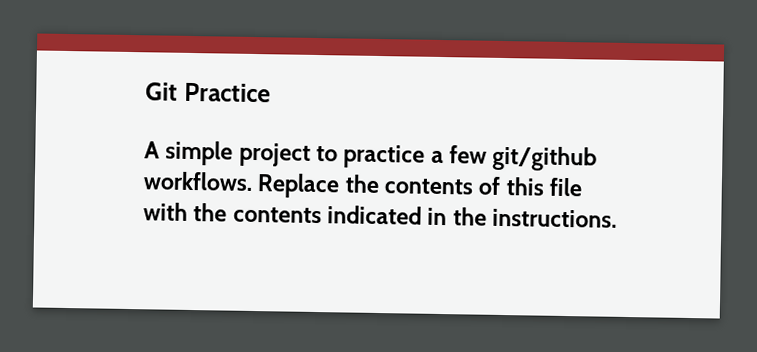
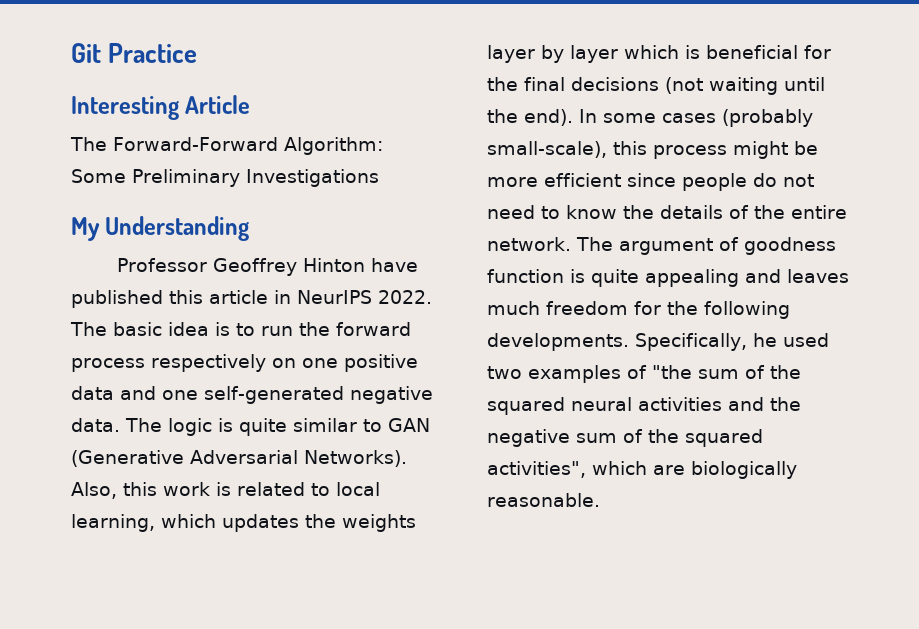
[144,140,598,172] [143,171,583,199] [143,202,618,228] A simple project to practice a few git/github workflows. Replace the contents of this file with the contents indicated in the instructions. -> [71,95,251,120] [70,137,383,155] [71,169,379,187] [71,216,250,241] [116,258,418,276] [71,290,432,308] [70,322,411,336] [71,354,418,372] [71,386,433,404] [71,418,430,436] [71,450,407,467] [71,482,380,499] [71,514,416,532] [487,45,831,63] [487,77,825,95] [487,109,813,127] [487,141,818,159] [487,173,814,191] [487,205,847,219] [487,237,836,255] [487,269,849,287] [487,301,790,319] [487,333,829,351] [487,365,801,383] [487,397,801,415] [487,429,763,447] [487,461,797,479] [487,493,600,507] Interesting Article // The Forward-Forward Algorithm: Some Preliminary Investigations // My Understanding // Professor Geoffrey Hinton have published this article in NeurIPS 2022. The basic idea is to run the forward process respectively on one positive data and one self-generated negative data. The logic is quite similar to GAN (Generative Adversarial Networks). Also, this work is related to local learning, which updates the weights layer by layer which is beneficial for the final decisions (not waiting until the end). In some cases (probably small-scale), this process might be more efficient since people do not need to know the details of the entire network. The argument of goodness function is quite appealing and leaves much freedom for the following developments. Specifically, he used two examples of "the sum of the squared neural activities and the negative sum of the squared activities", which are biologically reasonable.

